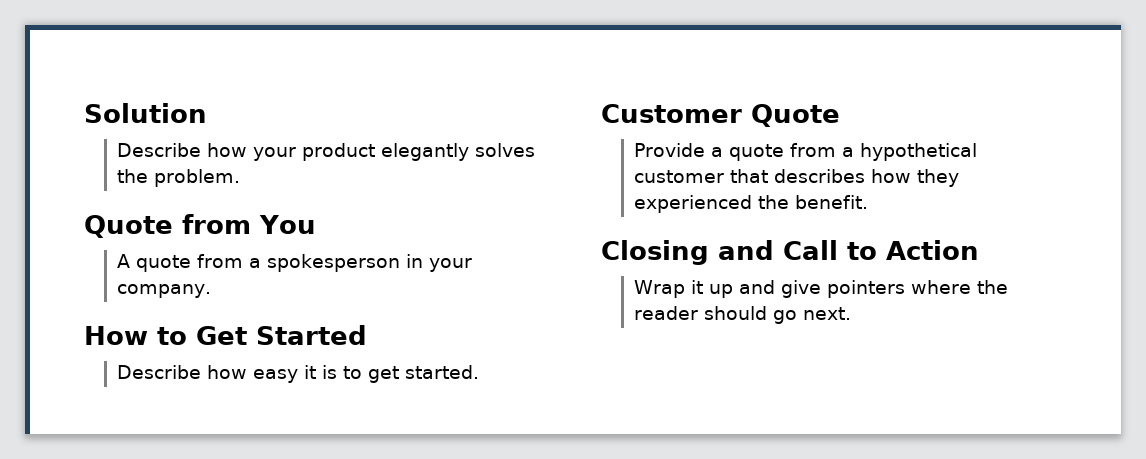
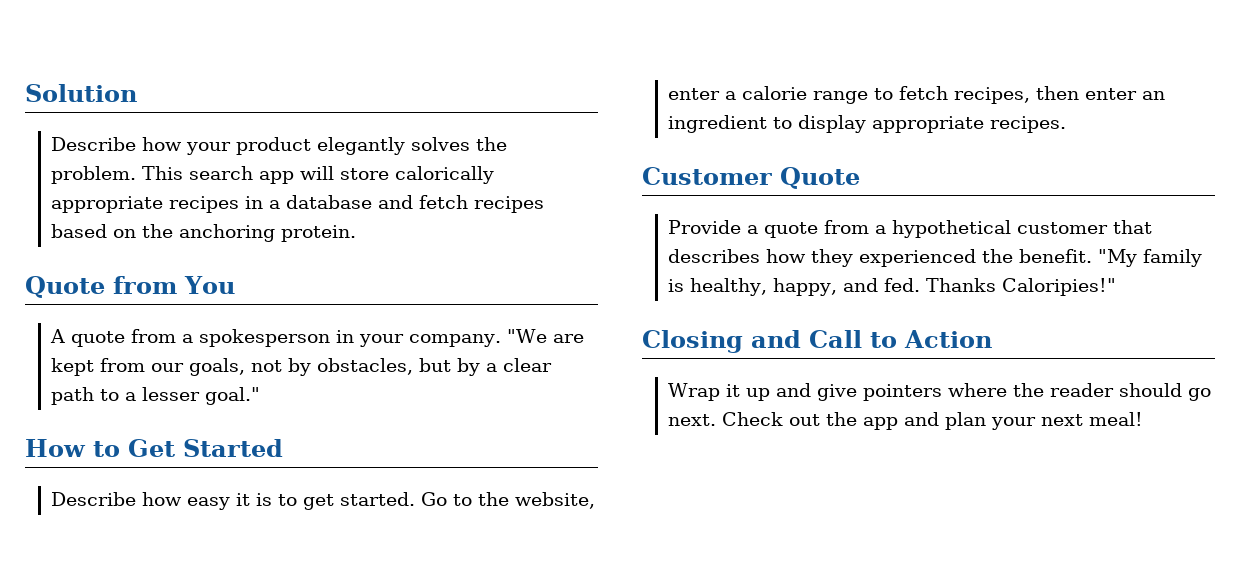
(241, 178) none -> [142,166,495,184] [51,195,545,213] [51,224,357,242] This search app will store calorically appropriate recipes in a database and fetch recipes based on the anchoring protein.
(212, 291) none -> [507,329,585,343] [51,358,553,376] [51,387,261,405] "We are kept from our goals, not by obstacles, but by a clear path to a lesser goal."
(480, 372) none -> [421,492,596,509] [668,86,1166,104] [668,115,1067,133] Go to the website, enter a calorie range to fetch recipes, then enter an ingredient to display appropriate recipes.
(869, 202) none -> [1098,249,1203,267] [668,278,1117,296] "My family is healthy, happy, and fed. Thanks Caloripies!"
(852, 313) none -> [722,412,1144,430] Check out the app and plan your next meal!

